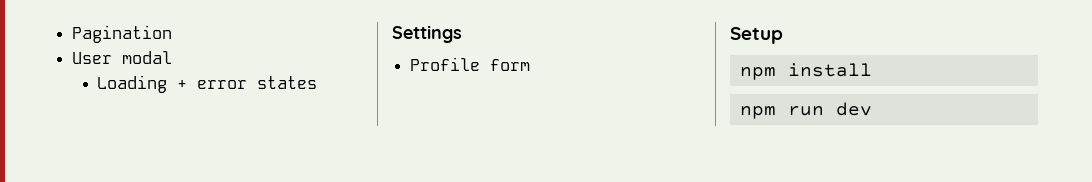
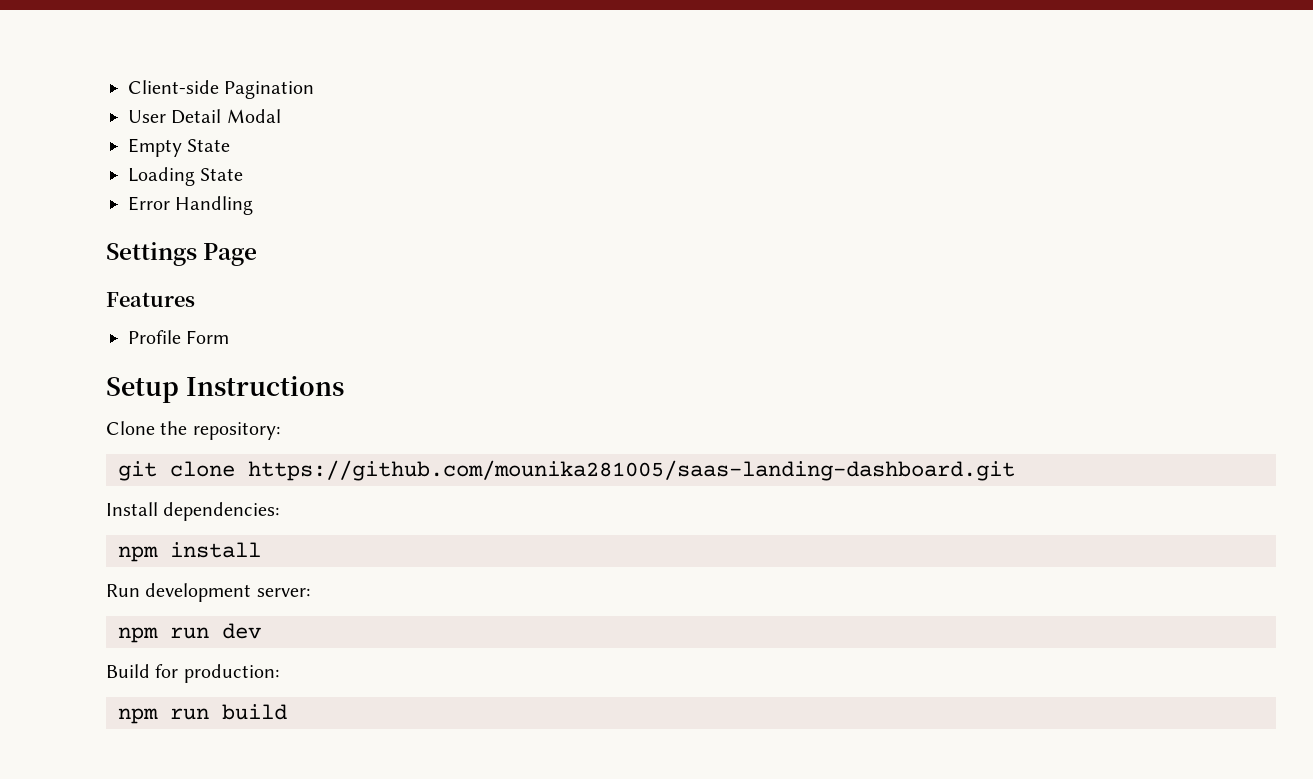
(72, 34) none -> [128,80,219,94] Client-side
[122,51,173,64] [97,75,318,93] modal // Loading + error states -> [171,109,281,124] [128,138,231,157] [128,167,244,186] [128,196,254,215] Detail Modal // Empty State // Loading State // Error Handling
(462, 34) none -> [203,243,258,266] [106,292,195,307] Page // Features
[490,59,531,71] form -> [186,330,230,344] Form
(783, 35) none -> [185,376,344,396] [106,421,280,440] [118,460,1015,481] [106,502,280,521] Instructions // Clone the repository: // git clone https://github.com/mounika281005/saas-landing-dashboard.git // Install dependencies:
(872, 70) none -> [106,583,310,602] // Run development server:
(872, 109) none -> [106,664,279,683] [118,704,287,724] // Build for production: // npm run build

